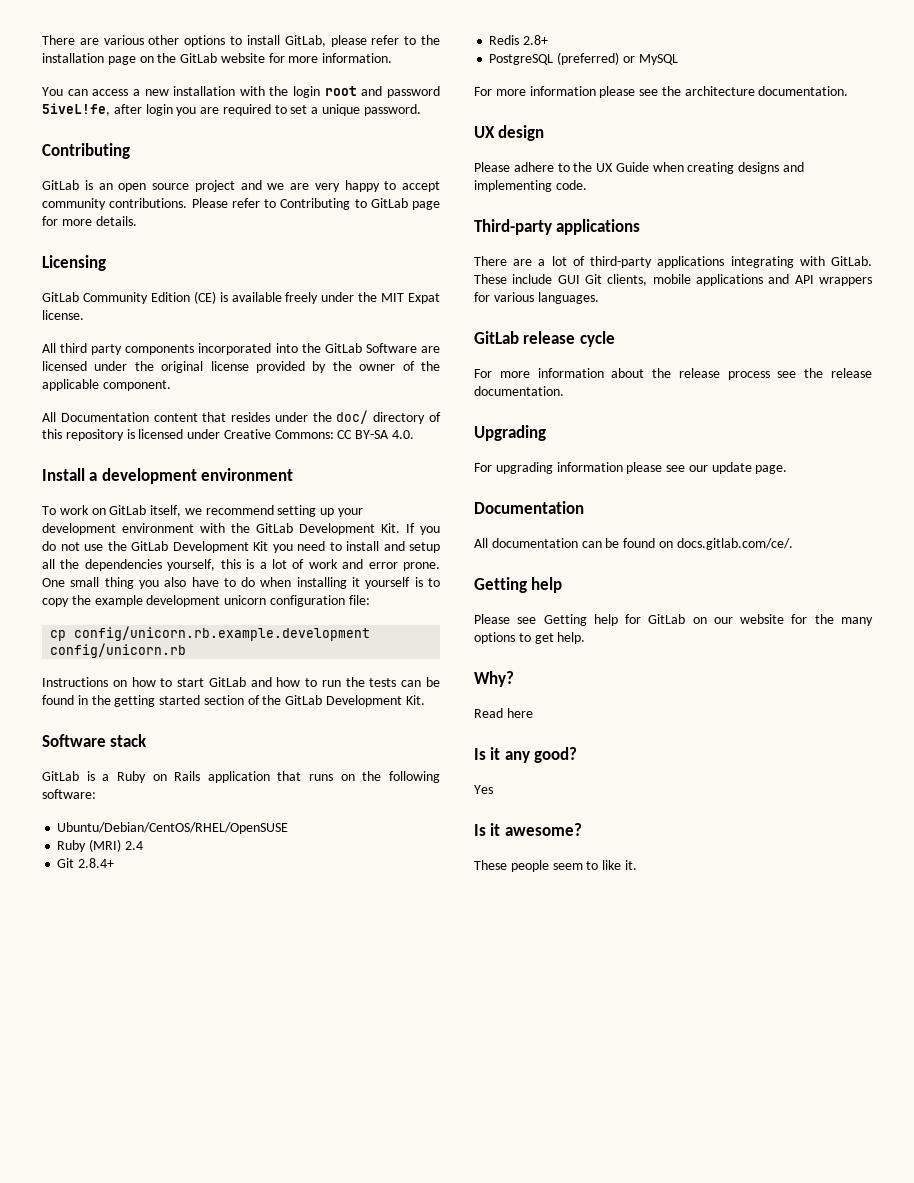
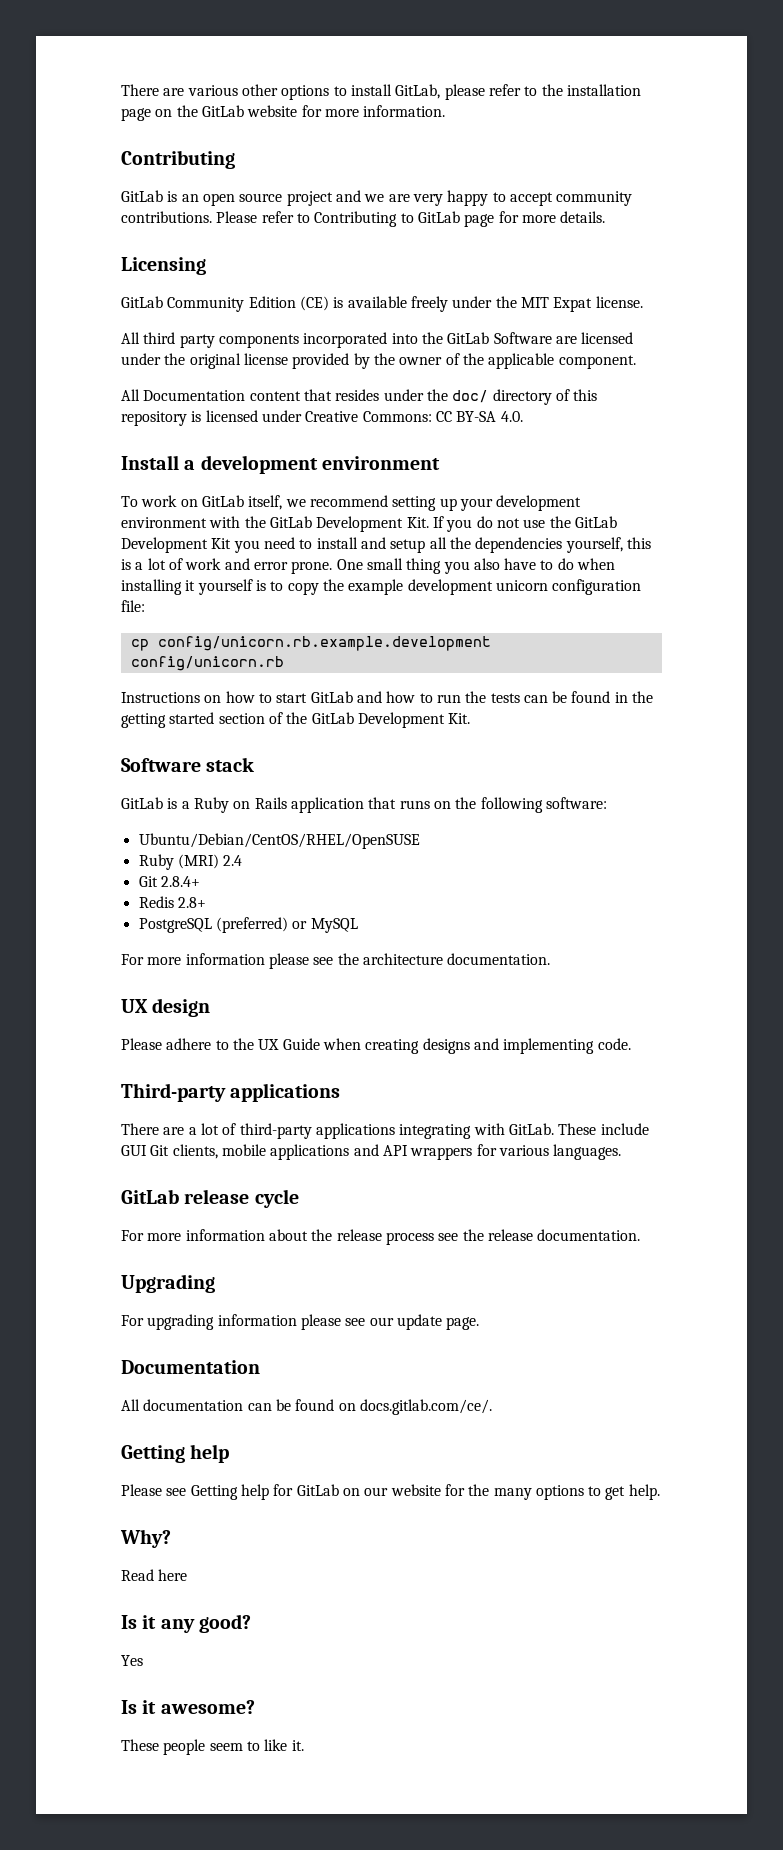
[42,86,440,98] [42,103,421,116] // You can access a new installation with the login root and password 5iveL!fe, after login you are required to set a unique password. -> (446, 111) none

